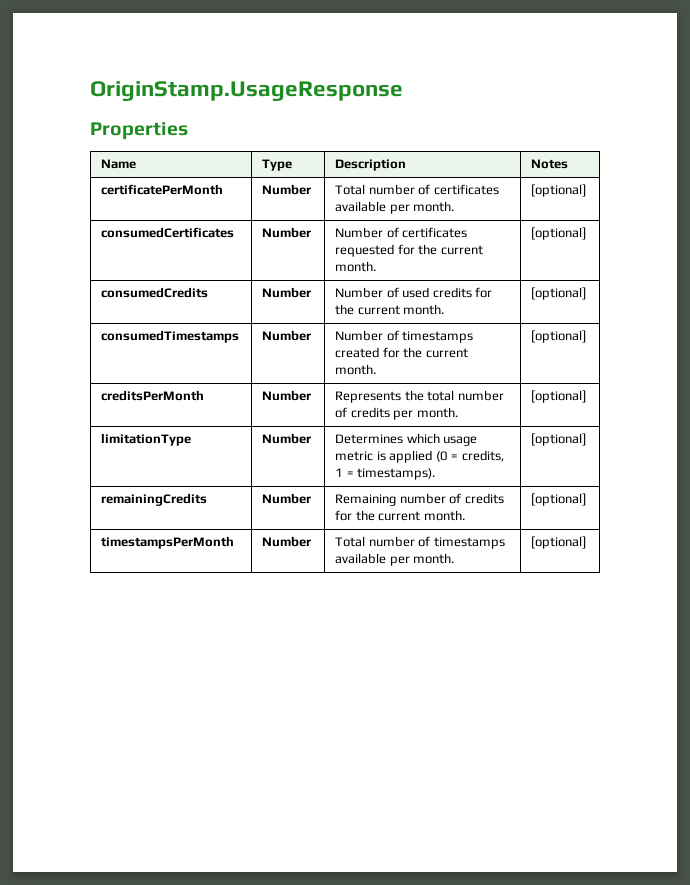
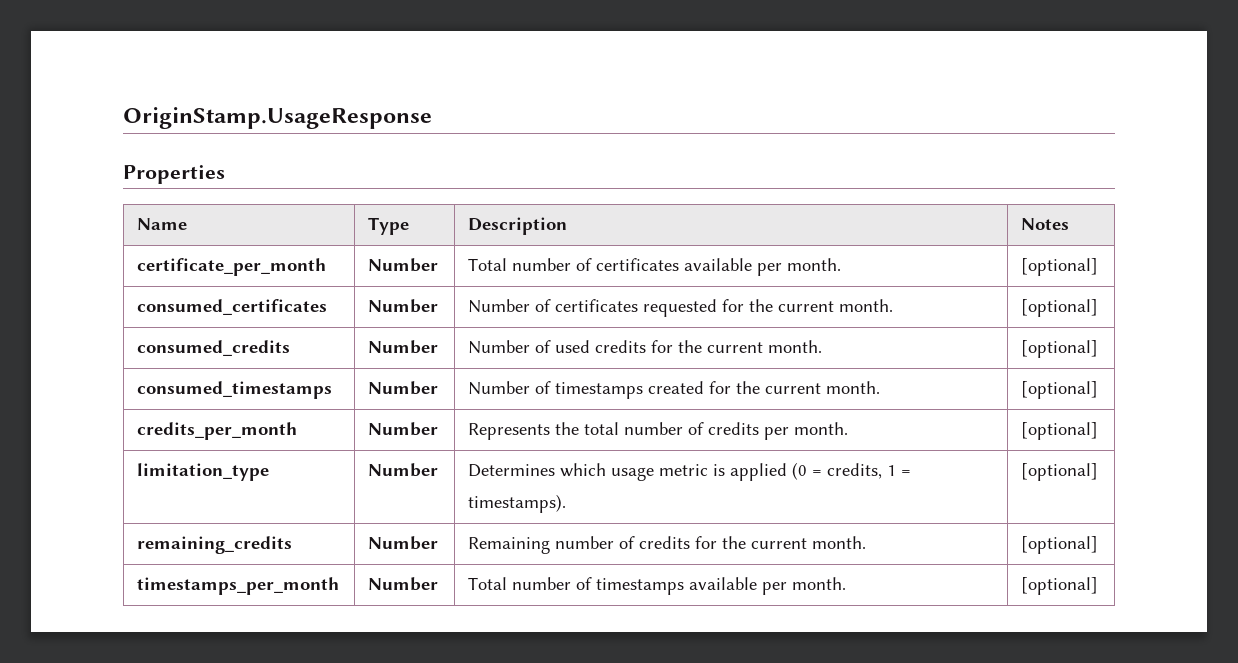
[101,184,224,195] certificatePerMonth -> [137,258,327,276] certificate_per_month
[101,227,235,238] consumedCertificates -> [137,299,328,315] consumed_certificates
[101,287,209,298] consumedCredits -> [137,340,291,356] consumed_credits
[101,330,240,343] consumedTimestamps -> [137,381,333,399] consumed_timestamps
[101,390,205,401] creditsPerMonth -> [137,422,298,440] credits_per_month
[101,433,192,446] limitationType -> [137,463,270,481] limitation_type
[101,493,208,506] remainingCredits -> [137,536,293,554] remaining_credits
[101,536,235,549] timestampsPerMonth -> [137,577,340,595] timestamps_per_month

